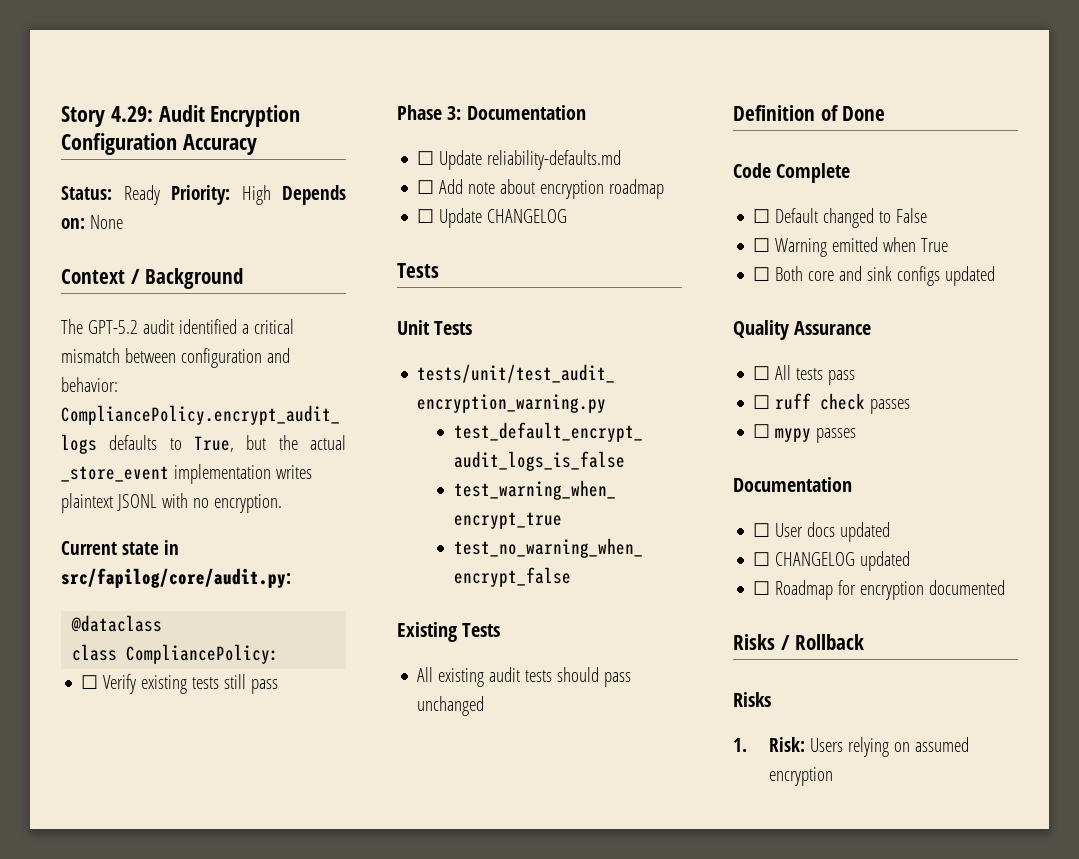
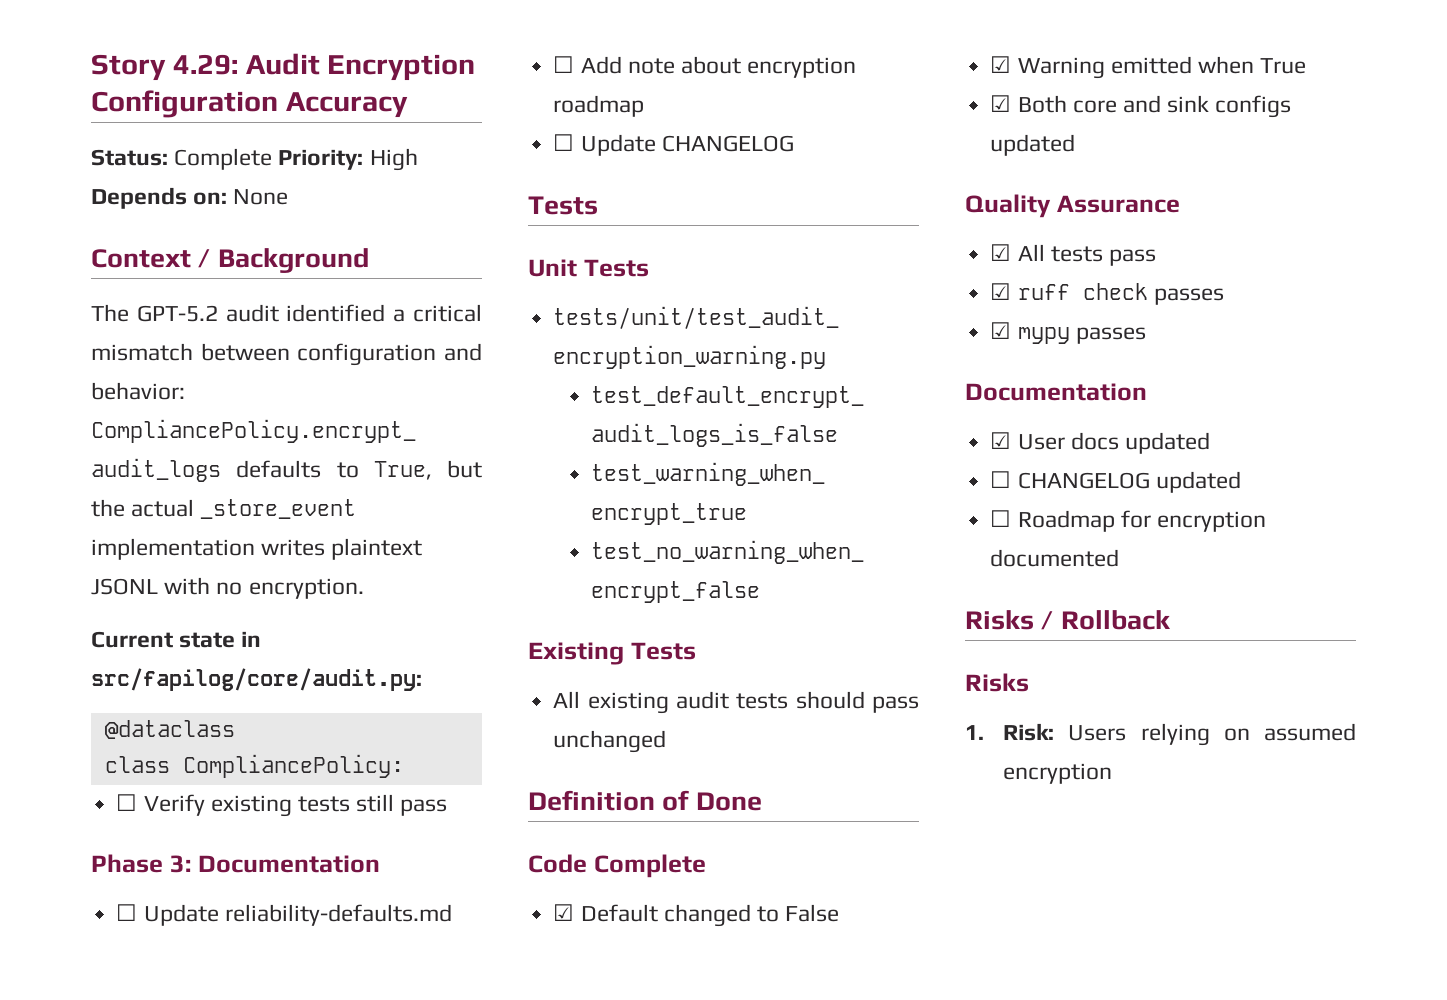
[123,185,160,205] Ready -> [174,148,273,170] Complete
[753,209,771,223] ☐ -> [553,904,575,921] ☑
[753,238,771,252] ☐ -> [990,56,1012,73] ☑
[753,267,771,281] ☐ -> [990,95,1012,112] ☑
[753,366,771,380] ☐ -> [990,244,1012,261] ☑
[753,395,771,409] ☐ -> [990,283,1012,300] ☑
[753,424,771,438] ☐ -> [990,322,1012,339] ☑
[753,523,771,537] ☐ -> [990,432,1012,449] ☑

